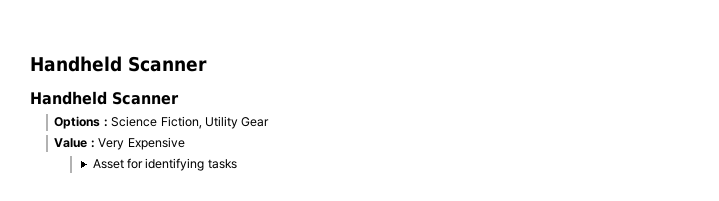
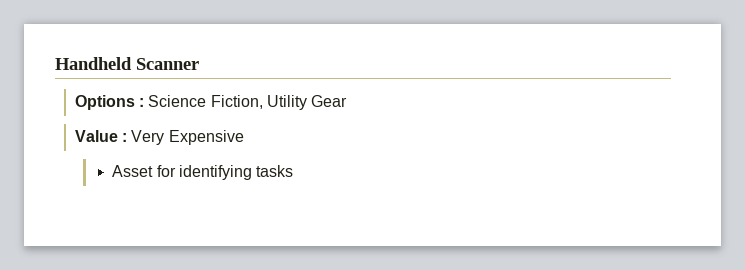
[30,56,207,72] [30,91,179,105] Handheld Scanner // Handheld Scanner -> [55,57,199,70] Handheld Scanner

